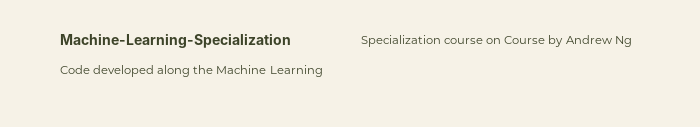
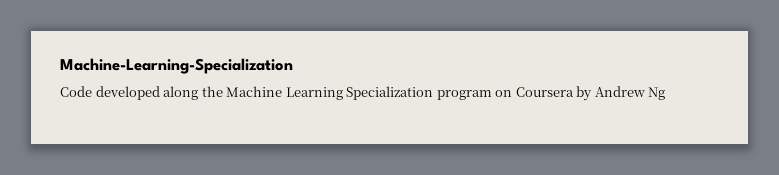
[444,36,546,44] course on Course -> [436,87,574,100] program on Coursera

